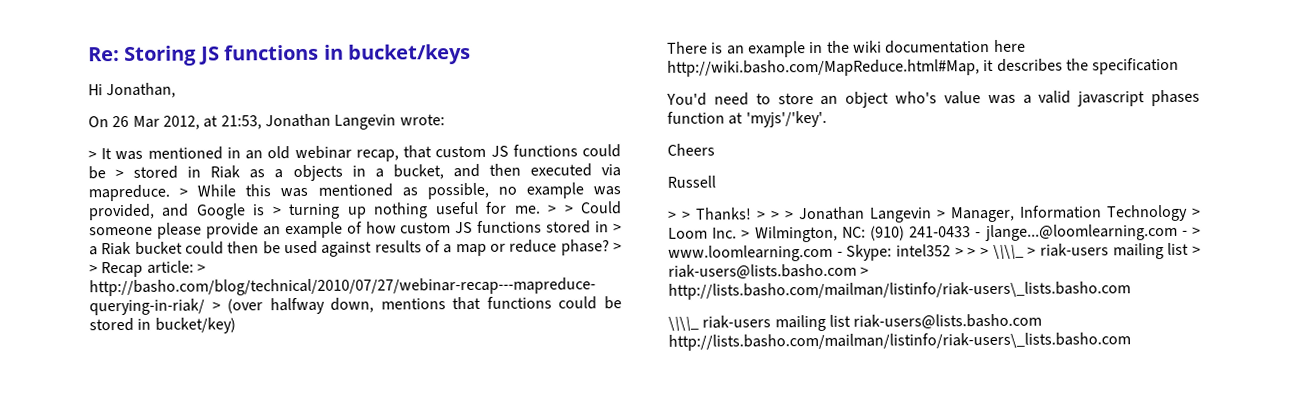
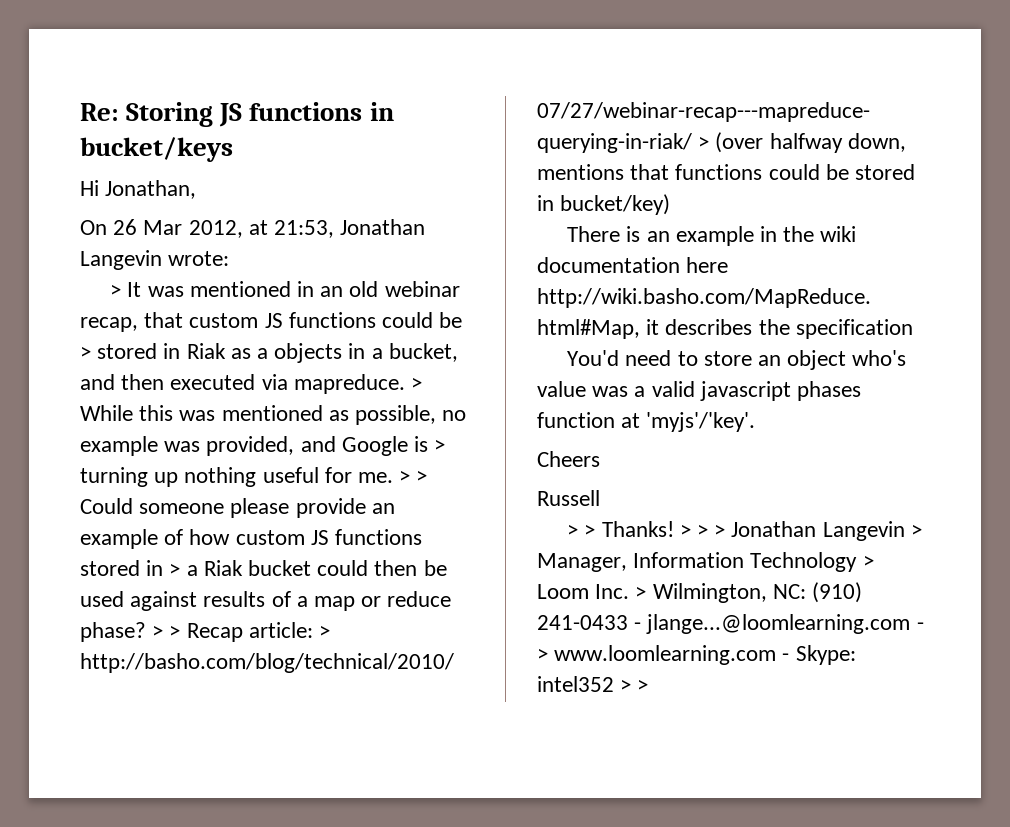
[980,242,1201,260] [668,263,870,280] [668,281,1131,300] [668,313,1043,332] [668,332,1131,351] > \\\\_ > riak-users mailing list > riak-users@lists.basho.com > http://lists.basho.com/mailman/listinfo/riak-users\_lists.basho.com // \\\\_ riak-users mailing list riak-users@lists.basho.com http://lists.basho.com/mailman/listinfo/riak-users\_lists.basho.com -> (649, 685) none

